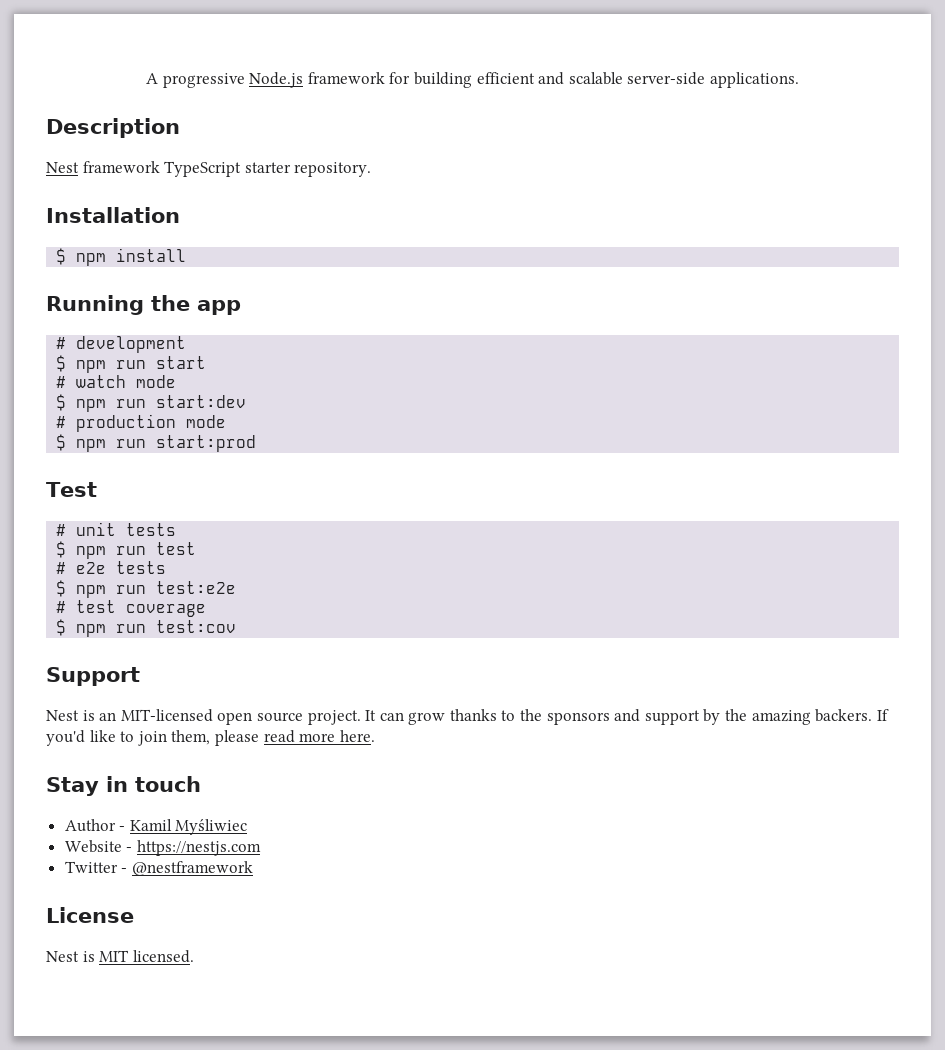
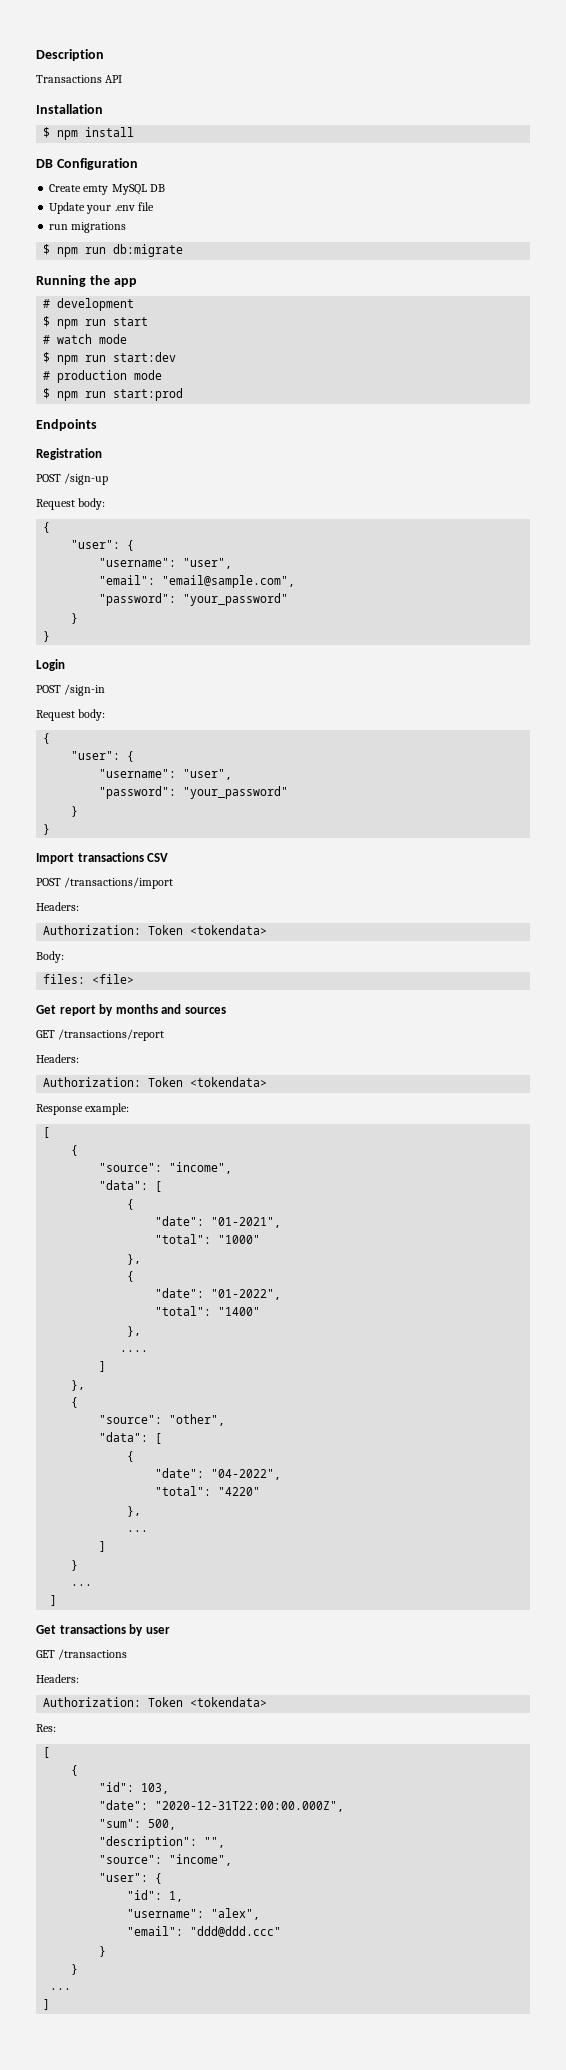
[146,72,799,88] [46,118,180,138] [46,161,372,177] [46,207,180,223] [56,248,187,266] A progressive Node.js framework for building efficient and scalable server-side applications. // Description // Nest framework TypeScript starter repository. // Installation // $ npm install -> [36,49,104,61] [36,75,123,83] [36,104,103,114] [43,127,135,140] [36,158,138,170] [49,184,165,195] [49,202,154,214] [49,222,127,233] [43,244,184,257] Description // Transactions API // Installation // $ npm install // DB Configuration // Create emty MySQL DB // Update your .env file // run migrations // $ npm run db:migrate
[46,482,97,497] [56,522,177,536] [56,541,197,559] [56,561,167,574] [56,580,237,598] [56,600,207,617] [56,619,237,637] [46,667,140,686] [46,709,889,725] [46,730,375,746] [46,776,201,796] [64,819,248,835] [64,840,261,856] [64,861,253,876] [46,907,134,923] [46,950,194,963] Test // # unit tests // $ npm run test // # e2e tests // $ npm run test:e2e // # test coverage // $ npm run test:cov // Support // Nest is an MIT-licensed open source project. It can grow thanks to the sponsors and support by the amazing backers. If you'd like to join them, please read more here. // Stay in touch // Author - Kamil Myśliwiec // Website - https://nestjs.com // Twitter - @nestframework // License // Nest is MIT licensed. -> [36,419,97,431] [36,448,102,460] [36,473,109,485] [36,498,106,510] [43,522,51,533] [71,540,135,551] [99,558,233,569] [99,575,296,588] [99,593,289,606] [71,613,79,624] [43,631,51,642] [36,659,65,671] [36,684,106,696] [36,709,106,721] [43,733,51,744] [71,751,135,762] [99,769,233,780] [99,786,289,799] [71,806,79,817] [43,824,51,835] [36,852,169,864] [36,877,174,889] [36,902,79,911] [43,925,268,935] [36,951,64,963] [43,974,135,984] [36,1004,226,1016] [36,1029,165,1041] [36,1054,79,1063] [43,1077,268,1087] [36,1103,130,1115] [43,1127,51,1138] [71,1145,79,1156] [99,1162,233,1174] [99,1180,163,1192] [127,1199,135,1210] [155,1216,282,1228] [155,1234,261,1244] [127,1254,142,1265] [127,1271,135,1282] [155,1288,282,1300] [155,1306,261,1316] [127,1326,142,1337] [120,1350,149,1352] [99,1361,107,1372] [71,1380,86,1391] [71,1397,79,1408] [99,1414,226,1426] [99,1432,163,1444] [127,1451,135,1462] [155,1468,282,1480] [155,1486,261,1496] [127,1506,142,1517] [127,1530,149,1532] [99,1541,107,1552] [71,1560,79,1571] [71,1584,93,1586] [50,1595,58,1606] [36,1624,170,1636] [36,1649,128,1660] [36,1674,79,1683] [43,1697,268,1707] [36,1724,56,1732] [43,1747,51,1758] [71,1765,79,1776] [99,1782,170,1794] [99,1800,345,1812] [99,1819,177,1830] [99,1836,226,1849] [99,1854,233,1866] [99,1873,163,1884] [127,1890,184,1902] [127,1908,261,1920] [127,1926,282,1937] [99,1946,107,1957] [71,1964,79,1975] [50,1988,72,1990] [43,1999,51,2010] Endpoints // Registration // POST /sign-up // Request body: // { // "user": { // "username": "user", // "email": "email@sample.com", // "password": "your_password" // } // } // Login // POST /sign-in // Request body: // { // "user": { // "username": "user", // "password": "your_password" // } // } // Import transactions CSV // POST /transactions/import // Headers: // Authorization: Token <tokendata> // Body: // files: <file> // Get report by months and sources // GET /transactions/report // Headers: // Authorization: Token <tokendata> // Response example: // [ // { // "source": "income", // "data": [ // { // "date": "01-2021", // "total": "1000" // }, // { // "date": "01-2022", // "total": "1400" // }, // .... // ] // }, // { // "source": "other", // "data": [ // { // "date": "04-2022", // "total": "4220" // }, // ... // ] // } // ... // ] // Get transactions by user // GET /transactions // Headers: // Authorization: Token <tokendata> // Res: // [ // { // "id": 103, // "date": "2020-12-31T22:00:00.000Z", // "sum": 500, // "description": "", // "source": "income", // "user": { // "id": 1, // "username": "alex", // "email": "ddd@ddd.ccc" // } // } // ... // ]

